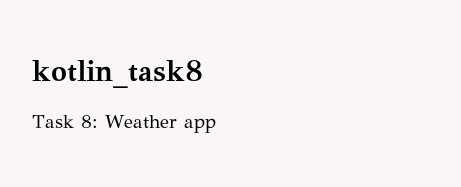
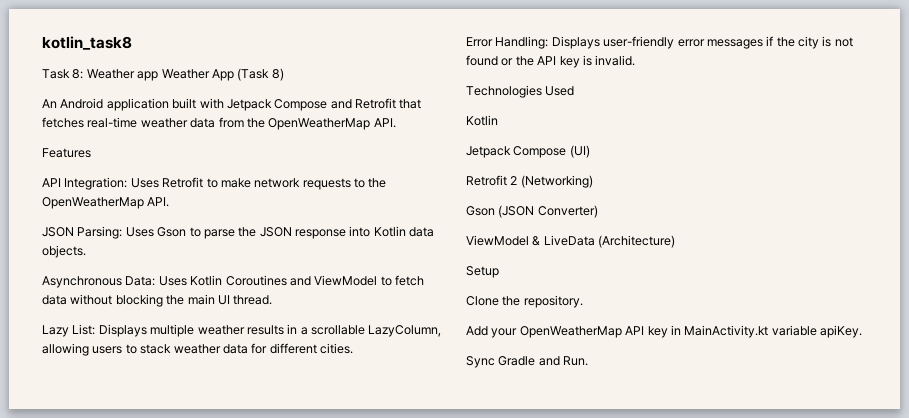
(216, 125) none -> [161,68,284,81] [42,98,422,111] [42,117,396,130] [42,148,91,158] [42,177,387,190] [42,197,170,209] [42,226,435,239] [42,245,86,258] [42,275,424,288] [42,294,273,307] [42,324,442,337] [42,343,353,356] [466,36,853,49] [466,55,636,68] [466,85,575,98] [466,115,498,126] [466,145,590,158] [466,175,593,188] [466,205,598,218] [466,235,676,248] [466,266,499,278] [466,295,583,308] [466,325,862,338] [466,356,589,368] Weather App (Task 8) // An Android application built with Jetpack Compose and Retrofit that fetches real-time weather data from the OpenWeatherMap API. // Features // API Integration: Uses Retrofit to make network requests to the OpenWeatherMap API. // JSON Parsing: Uses Gson to parse the JSON response into Kotlin data objects. // Asynchronous Data: Uses Kotlin Coroutines and ViewModel to fetch data without blocking the main UI thread. // Lazy List: Displays multiple weather results in a scrollable LazyColumn, allowing users to stack weather data for different cities. // Error Handling: Displays user-friendly error messages if the city is not found or the API key is invalid. // Technologies Used // Kotlin // Jetpack Compose (UI) // Retrofit 2 (Networking) // Gson (JSON Converter) // ViewModel & LiveData (Architecture) // Setup // Clone the repository. // Add your OpenWeatherMap API key in MainActivity.kt variable apiKey. // Sync Gradle and Run.

